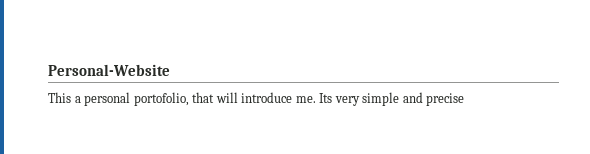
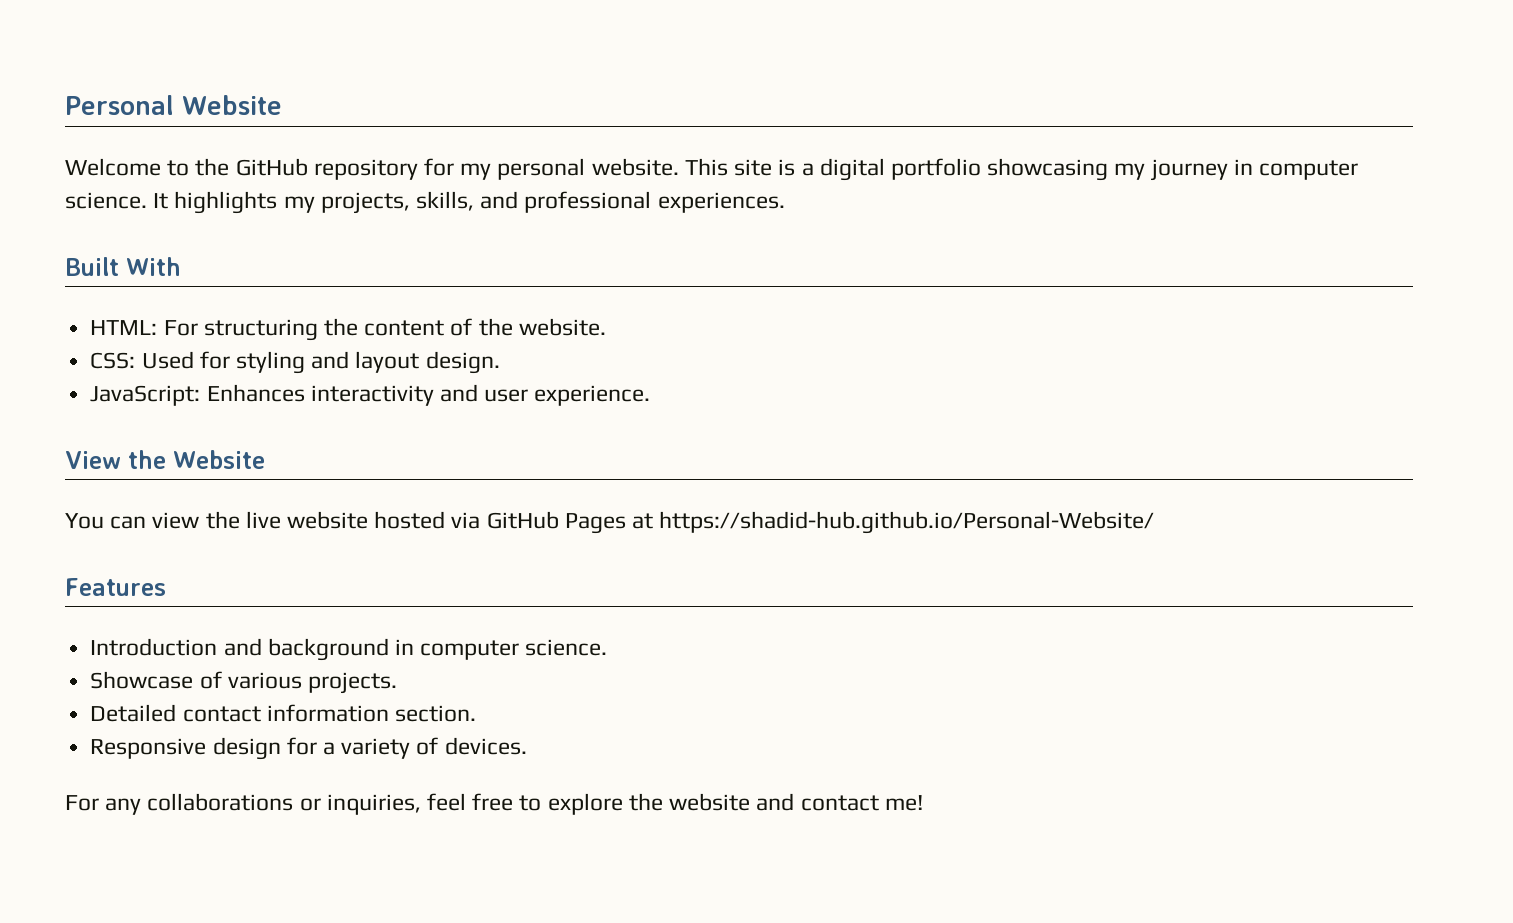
[48,64,170,76] [48,92,465,106] Personal-Website // This a personal portofolio, that will introduce me. Its very simple and precise -> [65,95,282,115] [65,158,1358,181] [65,191,785,214] [65,257,181,276] [90,318,606,341] [90,351,500,374] [90,384,651,406] [65,450,265,469] [65,511,1155,534] [65,578,166,596] [90,638,608,661] [90,671,397,694] [90,704,476,722] [90,737,527,760] [65,793,923,815] Personal Website // Welcome to the GitHub repository for my personal website. This site is a digital portfolio showcasing my journey in computer science. It highlights my projects, skills, and professional experiences. // Built With // HTML: For structuring the content of the website. // CSS: Used for styling and layout design. // JavaScript: Enhances interactivity and user experience. // View the Website // You can view the live website hosted via GitHub Pages at https://shadid-hub.github.io/Personal-Website/ // Features // Introduction and background in computer science. // Showcase of various projects. // Detailed contact information section. // Responsive design for a variety of devices. // For any collaborations or inquiries, feel free to explore the website and contact me!

